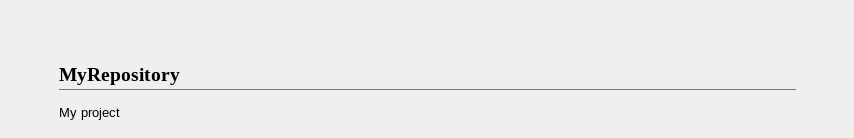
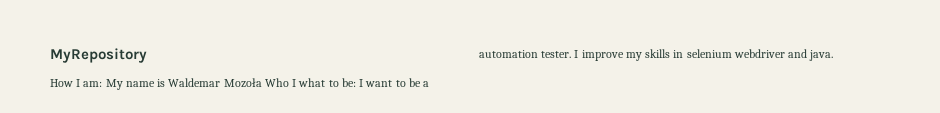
[59,108,120,120] My project -> [50,78,430,90] [479,49,834,61] How I am: My name is Waldemar Mozoła Who I what to be: I want to be a automation tester. I improve my skills in selenium webdriver and java.

